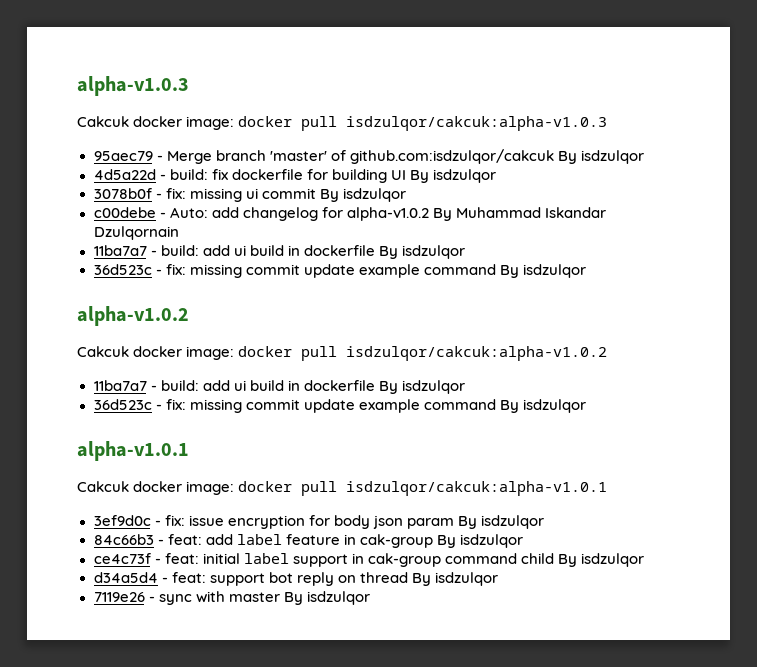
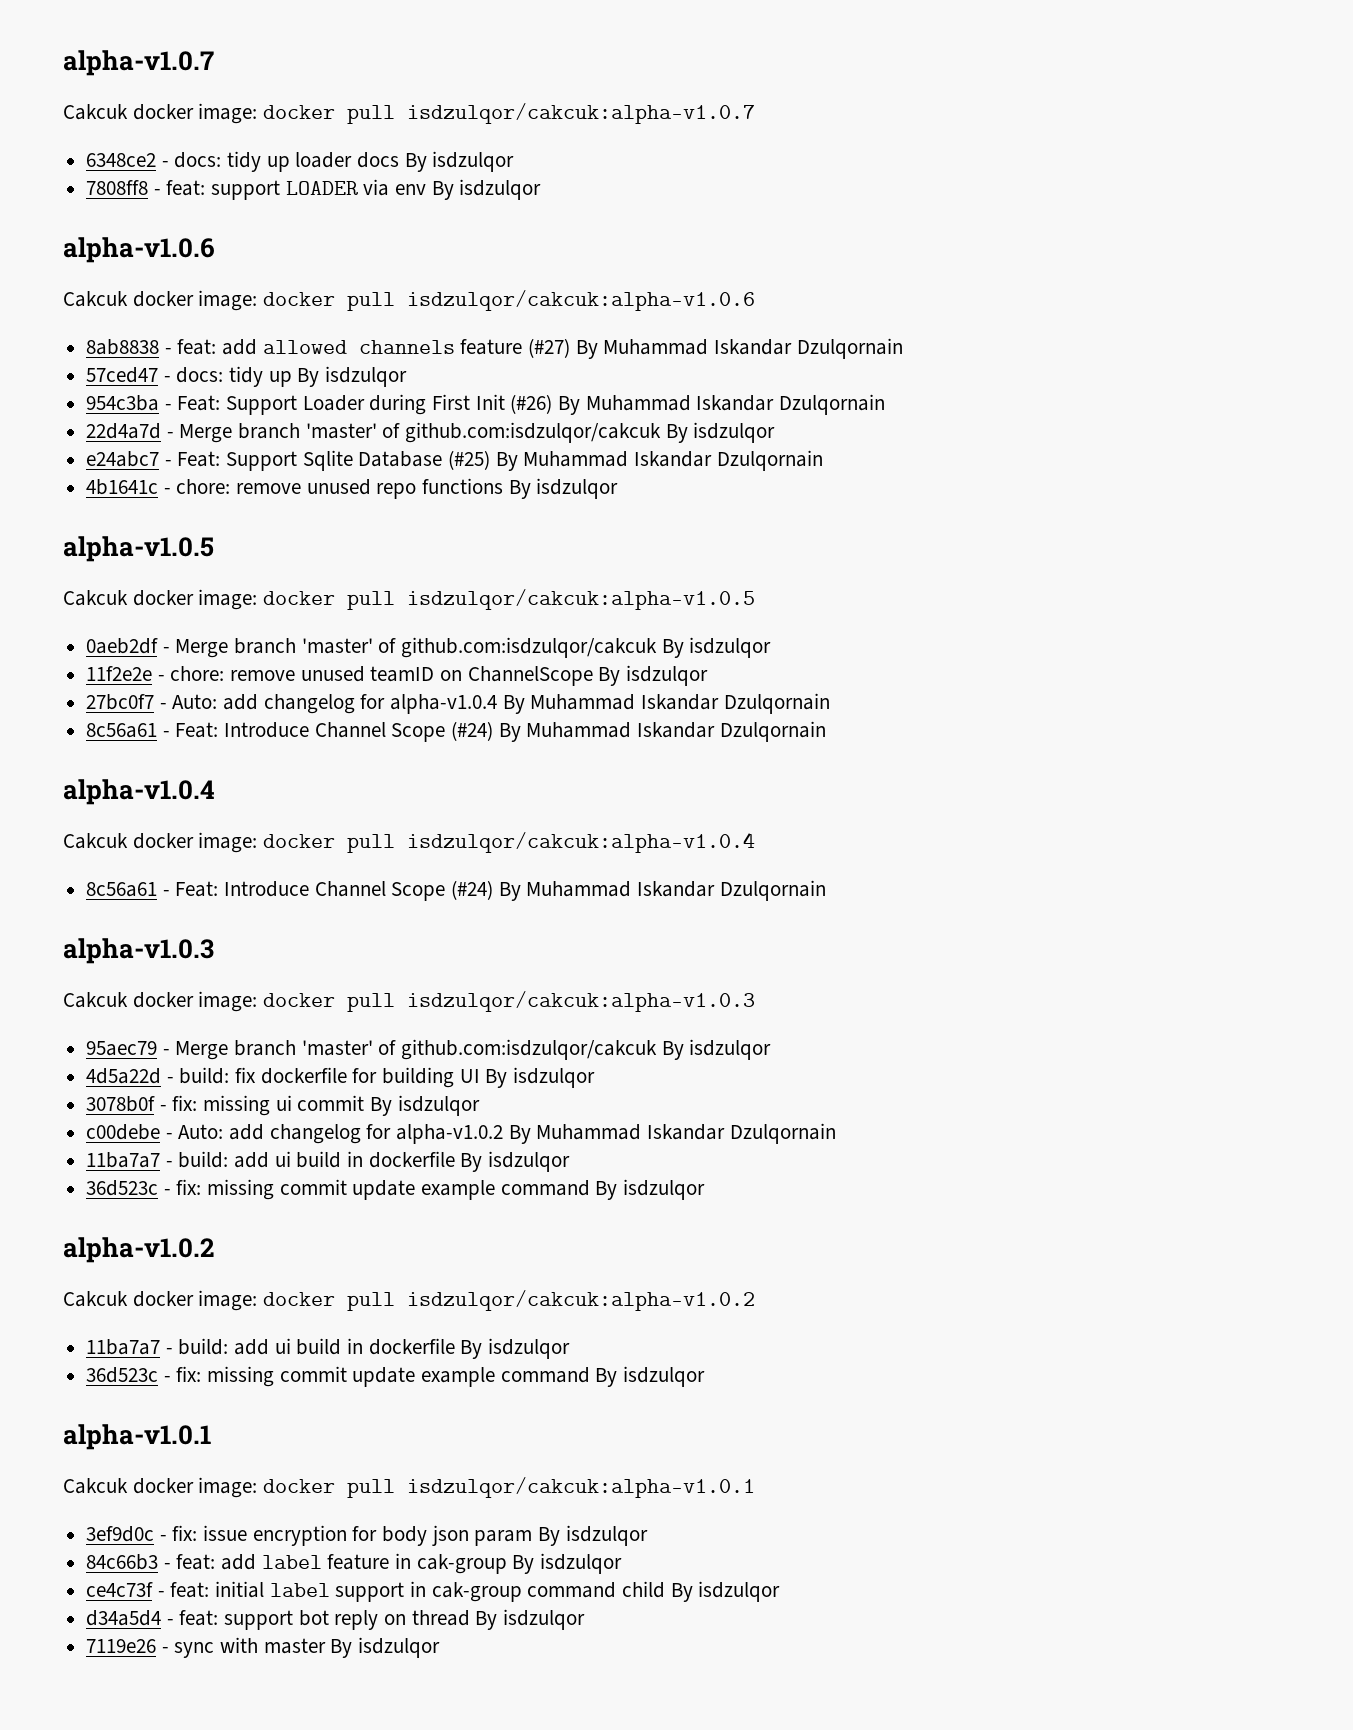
(77, 86) none -> [63,50,214,76] [63,103,756,124] [86,151,515,172] [86,179,542,200] [63,237,215,263] [63,290,756,311] [86,338,903,359] [86,366,408,387] [86,394,886,415] [86,422,776,443] [86,450,823,471] [86,478,619,499] [63,536,214,562] [63,589,756,610] [86,637,772,658] [86,665,709,686] [86,693,830,714] [86,721,826,742] [63,779,215,805] [63,832,756,853] [86,880,826,901] alpha-v1.0.7 // Cakcuk docker image: docker pull isdzulqor/cakcuk:alpha-v1.0.7 // 6348ce2 - docs: tidy up loader docs By isdzulqor // 7808ff8 - feat: support LOADER via env By isdzulqor // alpha-v1.0.6 // Cakcuk docker image: docker pull isdzulqor/cakcuk:alpha-v1.0.6 // 8ab8838 - feat: add allowed channels feature (#27) By Muhammad Iskandar Dzulqornain // 57ced47 - docs: tidy up By isdzulqor // 954c3ba - Feat: Support Loader during First Init (#26) By Muhammad Iskandar Dzulqornain // 22d4a7d - Merge branch 'master' of github.com:isdzulqor/cakcuk By isdzulqor // e24abc7 - Feat: Support Sqlite Database (#25) By Muhammad Iskandar Dzulqornain // 4b1641c - chore: remove unused repo functions By isdzulqor // alpha-v1.0.5 // Cakcuk docker image: docker pull isdzulqor/cakcuk:alpha-v1.0.5 // 0aeb2df - Merge branch 'master' of github.com:isdzulqor/cakcuk By isdzulqor // 11f2e2e - chore: remove unused teamID on ChannelScope By isdzulqor // 27bc0f7 - Auto: add changelog for alpha-v1.0.4 By Muhammad Iskandar Dzulqornain // 8c56a61 - Feat: Introduce Channel Scope (#24) By Muhammad Iskandar Dzulqornain // alpha-v1.0.4 // Cakcuk docker image: docker pull isdzulqor/cakcuk:alpha-v1.0.4 // 8c56a61 - Feat: Introduce Channel Scope (#24) By Muhammad Iskandar Dzulqornain //

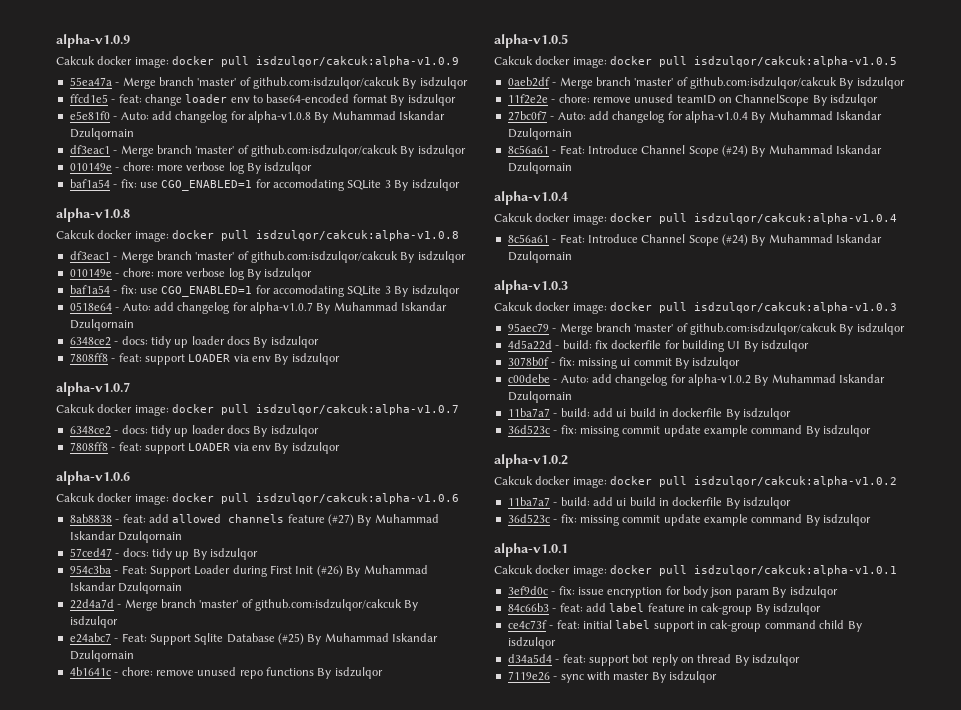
(63, 63) none -> [56,34,130,48] [56,56,460,68] [69,77,468,89] [69,94,456,106] [69,111,446,123] [69,128,134,140] [69,145,466,157] [69,162,313,174] [69,179,460,191] [56,208,130,222] [56,230,460,242] [69,251,466,263] [69,268,313,280] [69,285,460,297] [69,302,448,314] [69,319,134,331] [69,336,319,348] [69,353,340,365] alpha-v1.0.9 // Cakcuk docker image: docker pull isdzulqor/cakcuk:alpha-v1.0.9 // 55ea47a - Merge branch 'master' of github.com:isdzulqor/cakcuk By isdzulqor // ffcd1e5 - feat: change loader env to base64-encoded format By isdzulqor // e5e81f0 - Auto: add changelog for alpha-v1.0.8 By Muhammad Iskandar Dzulqornain // df3eac1 - Merge branch 'master' of github.com:isdzulqor/cakcuk By isdzulqor // 010149e - chore: more verbose log By isdzulqor // baf1a54 - fix: use CGO_ENABLED=1 for accomodating SQLite 3 By isdzulqor // alpha-v1.0.8 // Cakcuk docker image: docker pull isdzulqor/cakcuk:alpha-v1.0.8 // df3eac1 - Merge branch 'master' of github.com:isdzulqor/cakcuk By isdzulqor // 010149e - chore: more verbose log By isdzulqor // baf1a54 - fix: use CGO_ENABLED=1 for accomodating SQLite 3 By isdzulqor // 0518e64 - Auto: add changelog for alpha-v1.0.7 By Muhammad Iskandar Dzulqornain // 6348ce2 - docs: tidy up loader docs By isdzulqor // 7808ff8 - feat: support LOADER via env By isdzulqor //

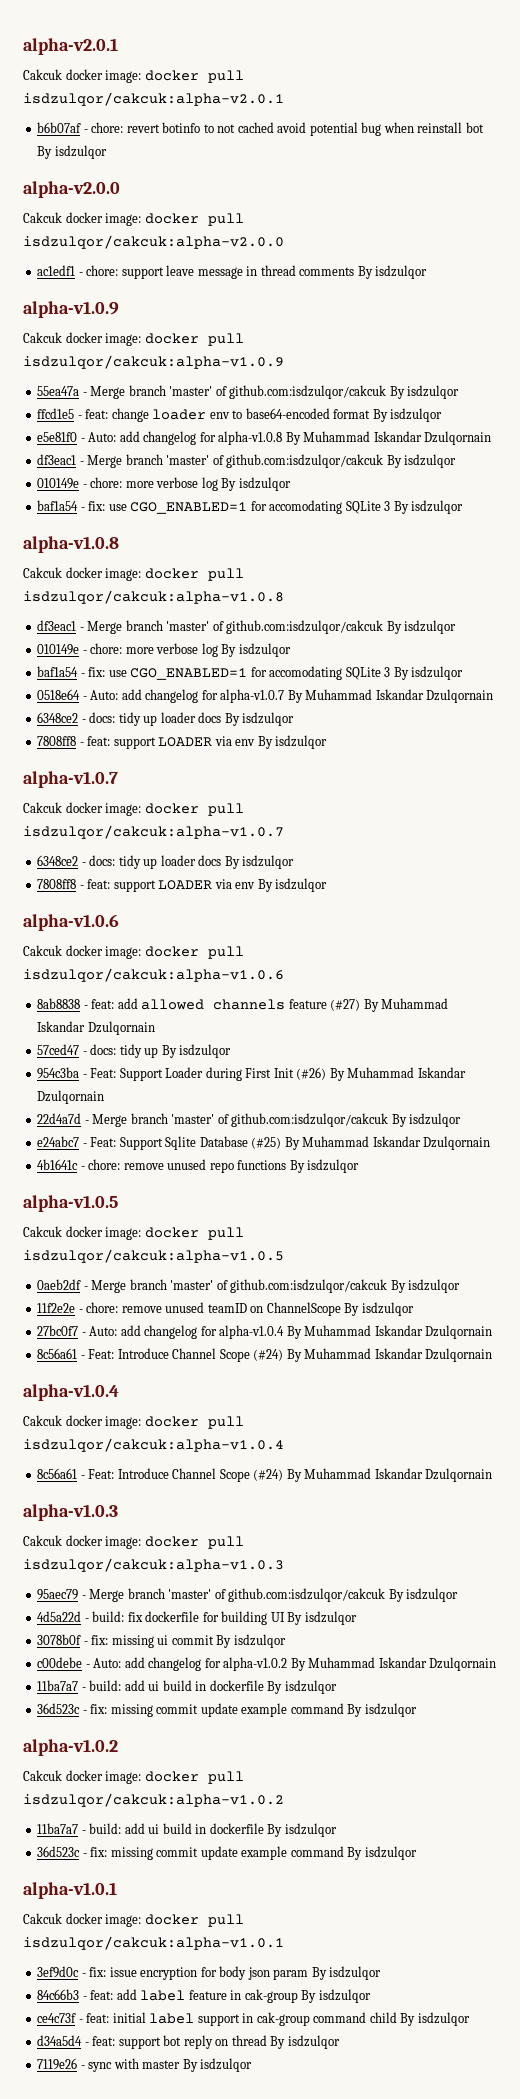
(56, 41) none -> [23,38,118,55] [23,69,244,83] [23,92,284,106] [37,122,484,136] [37,145,107,159] [23,181,120,198] [23,212,244,226] [23,235,284,249] [37,265,428,279] alpha-v2.0.1 // Cakcuk docker image: docker pull isdzulqor/cakcuk:alpha-v2.0.1 // b6b07af - chore: revert botinfo to not cached avoid potential bug when reinstall bot By isdzulqor // alpha-v2.0.0 // Cakcuk docker image: docker pull isdzulqor/cakcuk:alpha-v2.0.0 // ac1edf1 - chore: support leave message in thread comments By isdzulqor //

